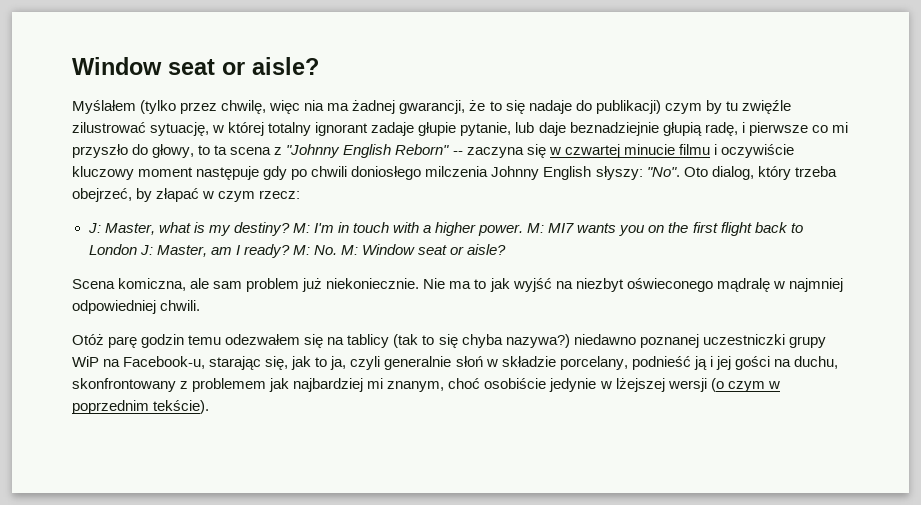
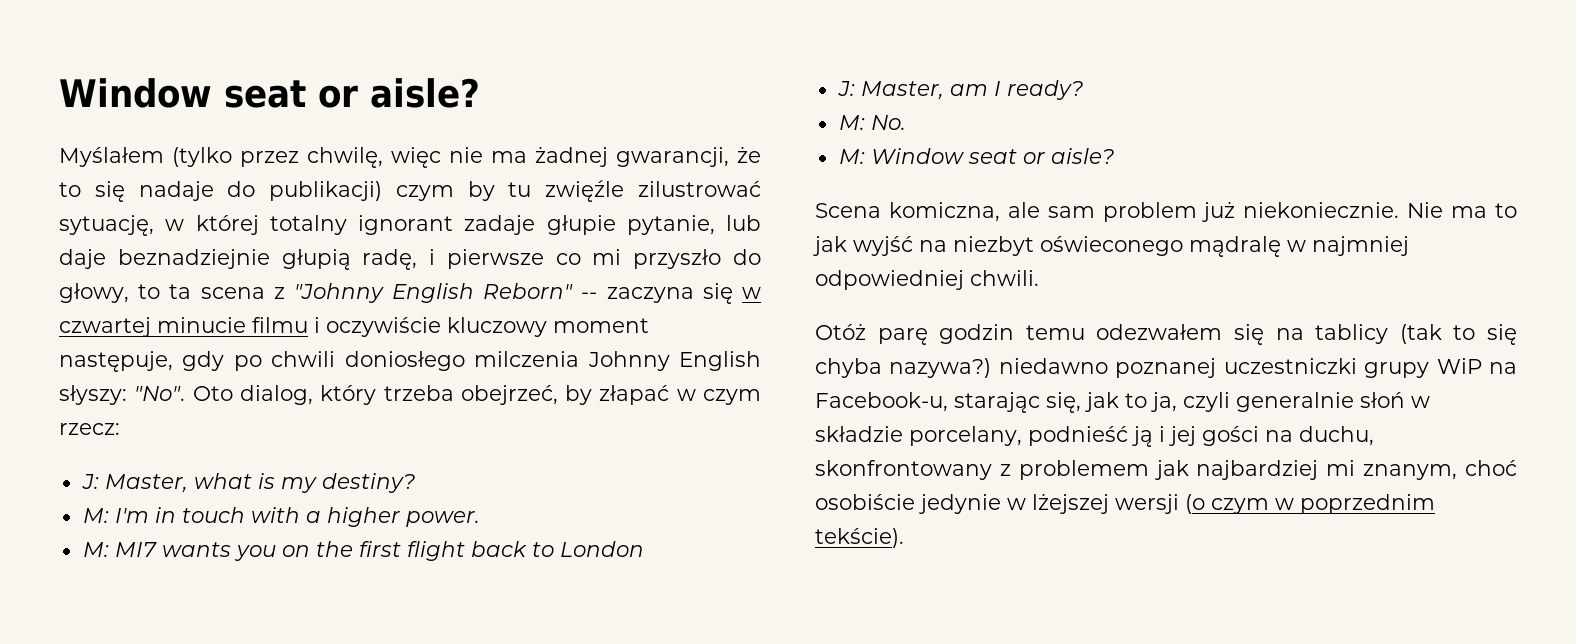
[304,100,325,111] nia -> [449,147,483,163] nie
[196,166,260,180] następuje -> [59,351,173,372] następuje,
(290, 229) none -> (415, 483) //
(524, 230) none -> (480, 519) //
(137, 249) none -> (644, 549) //
(290, 251) none -> (1083, 90) //
(337, 250) none -> (906, 122) //

